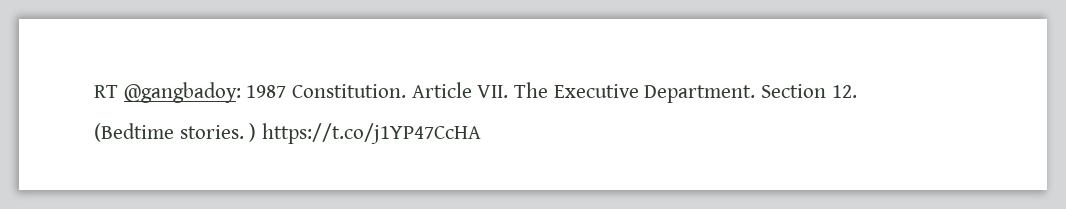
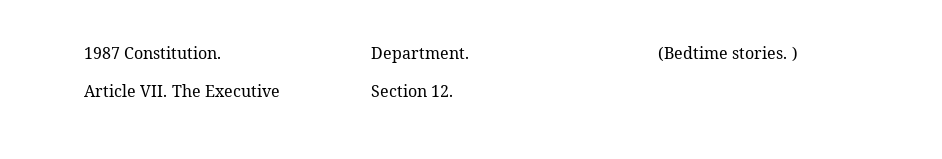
[94,82,241,103] RT @gangbadoy: -> (84, 53) none
(407, 91) none -> (222, 52) //
(756, 94) none -> (469, 55) //
[262,123,482,144] https://t.co/j1YP47CcHA -> (798, 54) none

